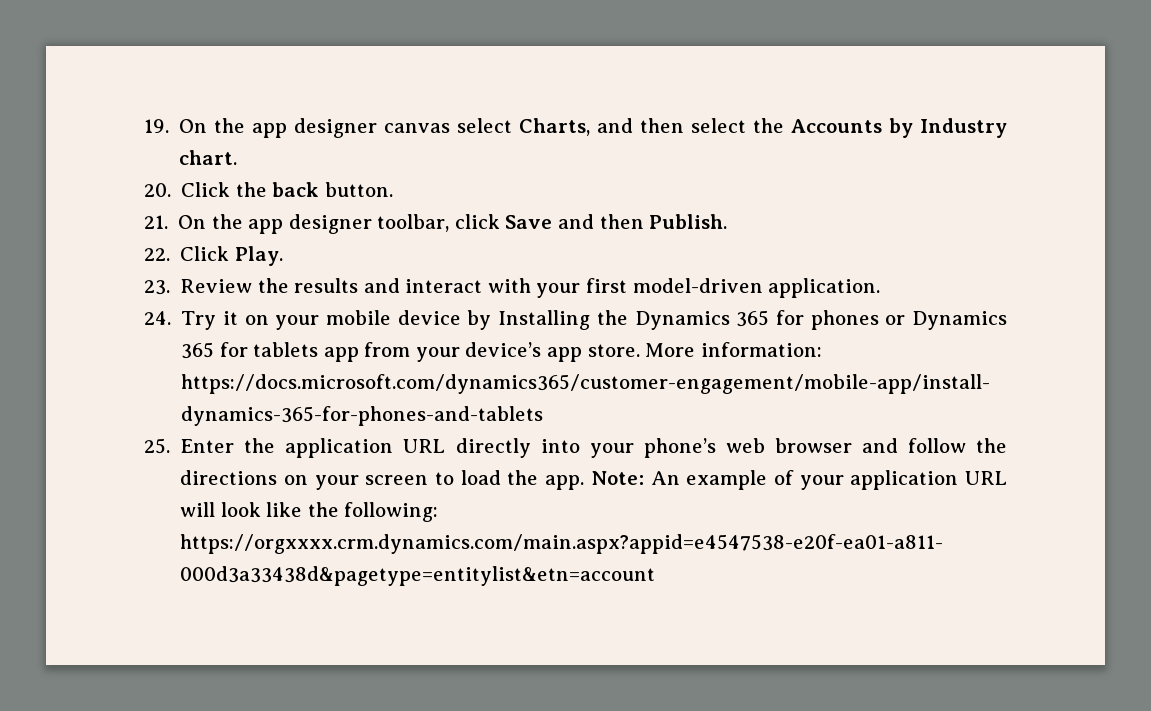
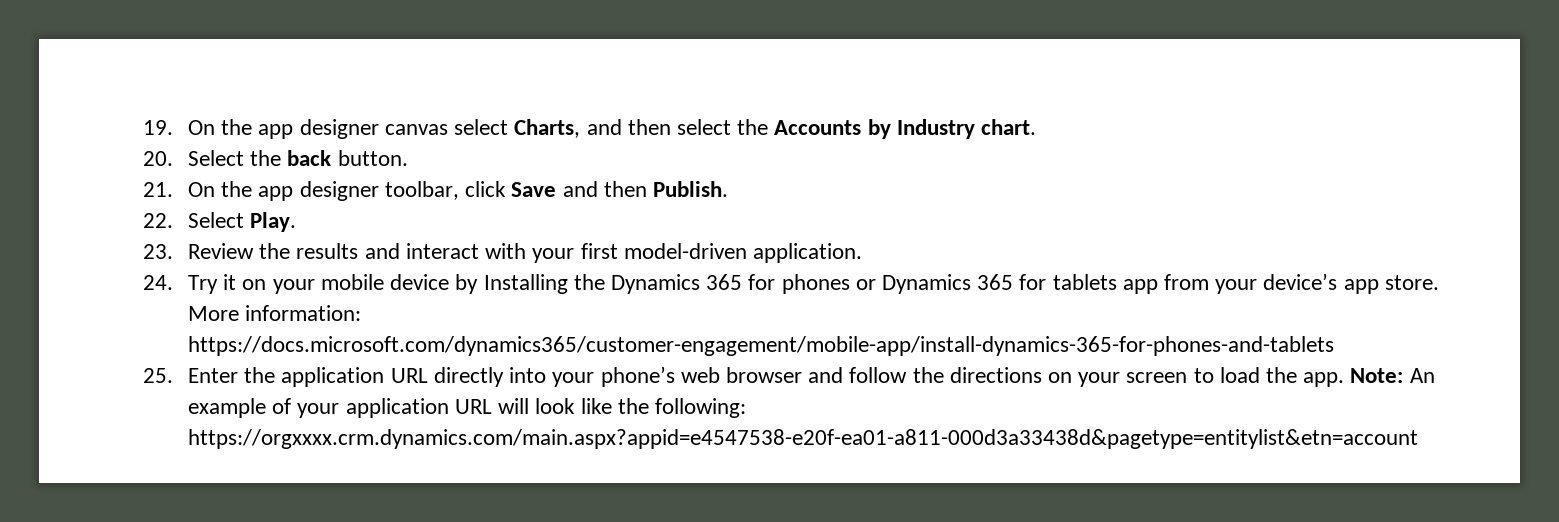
[181,182,231,197] Click -> [188,150,245,166] Select
[180,246,230,261] Click -> [188,212,245,228] Select

